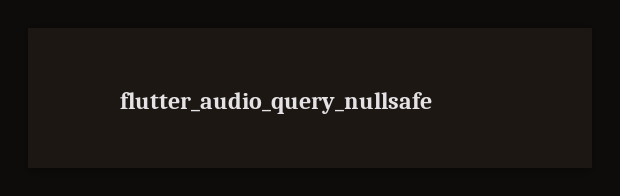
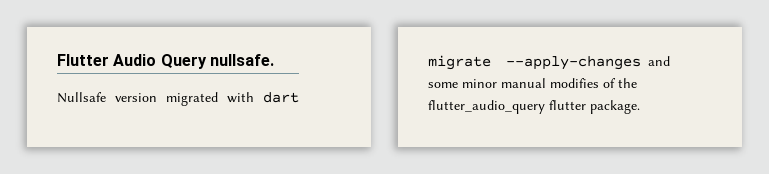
[120,92,432,114] flutter_audio_query_nullsafe -> [57,54,274,69] [57,92,299,106] [428,55,670,70] [428,78,637,88] [428,100,640,114] Flutter Audio Query nullsafe. // Nullsafe version migrated with dart migrate --apply-changes and some minor manual modifies of the flutter_audio_query flutter package.

